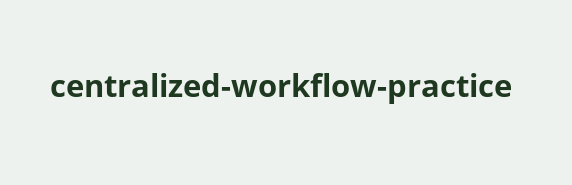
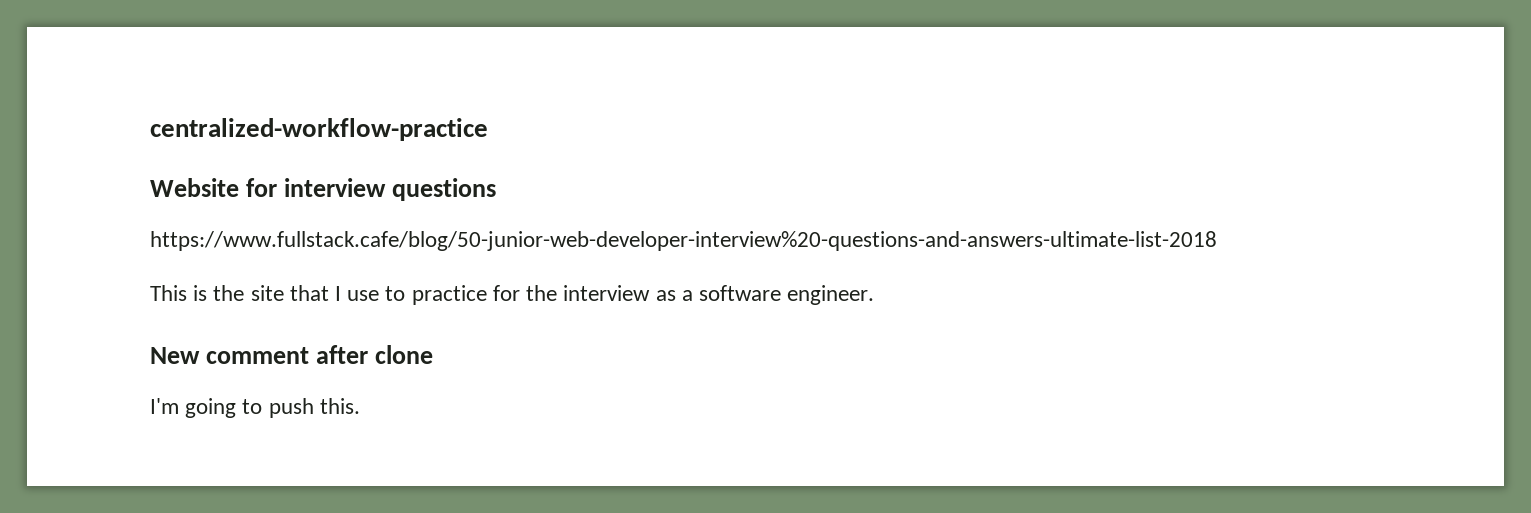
(512, 88) none -> [150,178,496,201] [150,231,1217,251] [150,285,875,305] [150,345,433,364] [150,398,360,418] // Website for interview questions // https://www.fullstack.cafe/blog/50-junior-web-developer-interview%20-questions-and-answers-ultimate-list-2018 // This is the site that I use to practice for the interview as a software engineer. // New comment after clone // I'm going to push this.

